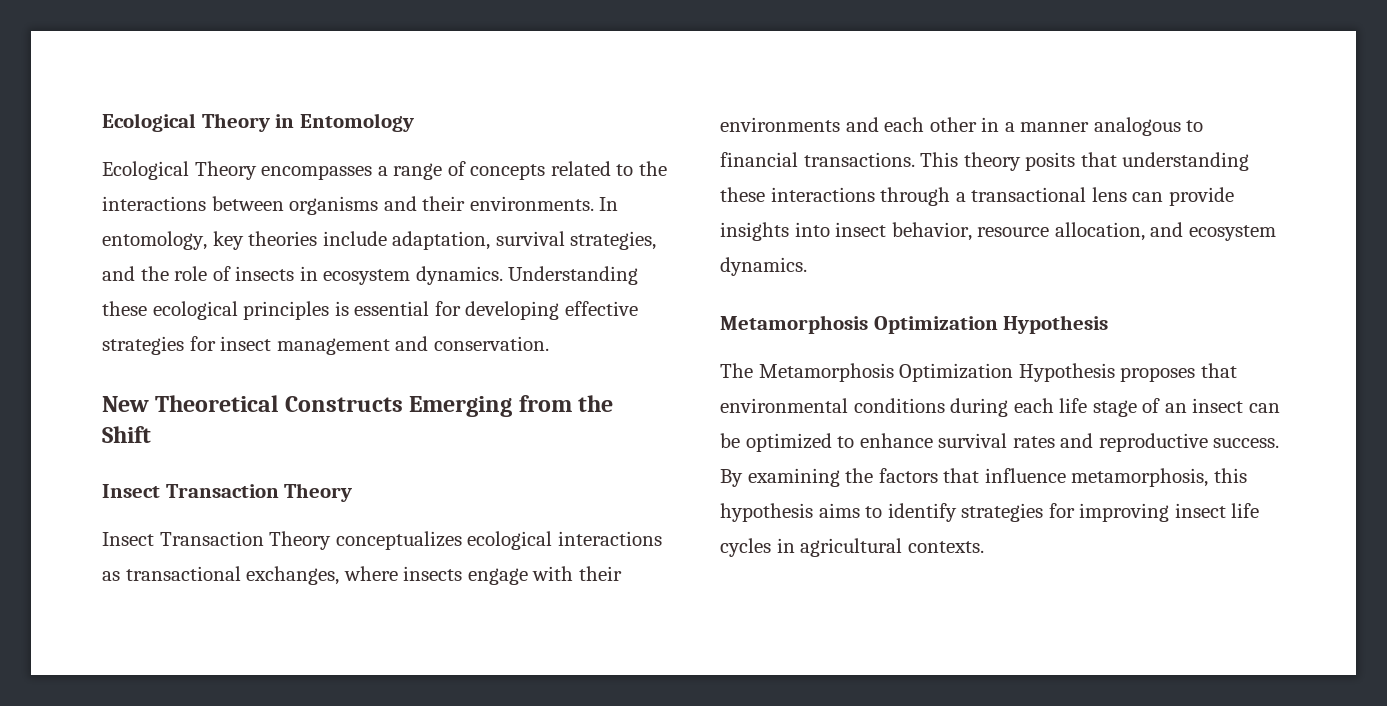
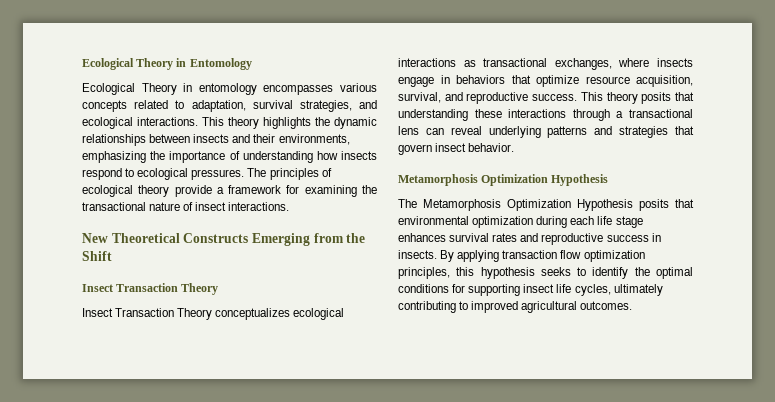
[261,161,667,180] [102,196,619,215] [102,231,657,250] [102,266,639,285] [102,301,638,320] [102,336,549,355] encompasses a range of concepts related to the interactions between organisms and their environments. In entomology, key theories include adaptation, survival strategies, and the role of insects in ecosystem dynamics. Understanding these ecological principles is essential for developing effective strategies for insect management and conservation. -> [183,83,377,95] [82,100,377,112] [82,117,377,129] [82,134,350,146] [82,151,377,163] [82,168,332,180] [82,185,377,197] [82,202,290,211] in entomology encompasses various concepts related to adaptation, survival strategies, and ecological interactions. This theory highlights the dynamic relationships between insects and their environments, emphasizing the importance of understanding how insects respond to ecological pressures. The principles of ecological theory provide a framework for examining the transactional nature of insect interactions.
[532,566,622,581] [720,117,1204,136] [720,152,915,167] with their environments and each other in a manner analogous to financial transactions. -> [440,75,693,87] [398,92,578,104] in behaviors that optimize resource acquisition, survival, and reproductive success.
[1168,187,1234,206] [720,222,1276,241] [720,257,807,276] provide insights into insect behavior, resource allocation, and ecosystem dynamics. -> [450,126,694,138] [398,143,515,155] reveal underlying patterns and strategies that govern insect behavior.
[1120,367,1196,382] proposes -> [639,199,669,211] posits
[853,398,945,413] conditions -> [472,216,534,228] optimization
[1142,398,1280,413] [720,433,1280,452] [720,468,1209,487] of an insect can be optimized to enhance survival rates and reproductive success. By examining the factors that influence metamorphosis, -> [398,233,661,245] [398,250,645,262] [398,267,450,279] enhances survival rates and reproductive success in insects. By applying transaction flow optimization principles,
[818,503,860,518] aims -> [540,267,571,276] seeks
[961,503,1260,522] [720,538,984,557] strategies for improving insect life cycles in agricultural contexts. -> [634,267,693,279] [398,284,663,296] [398,301,633,313] the optimal conditions for supporting insect life cycles, ultimately contributing to improved agricultural outcomes.

